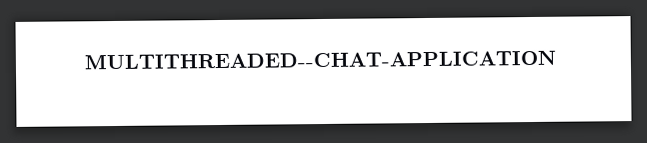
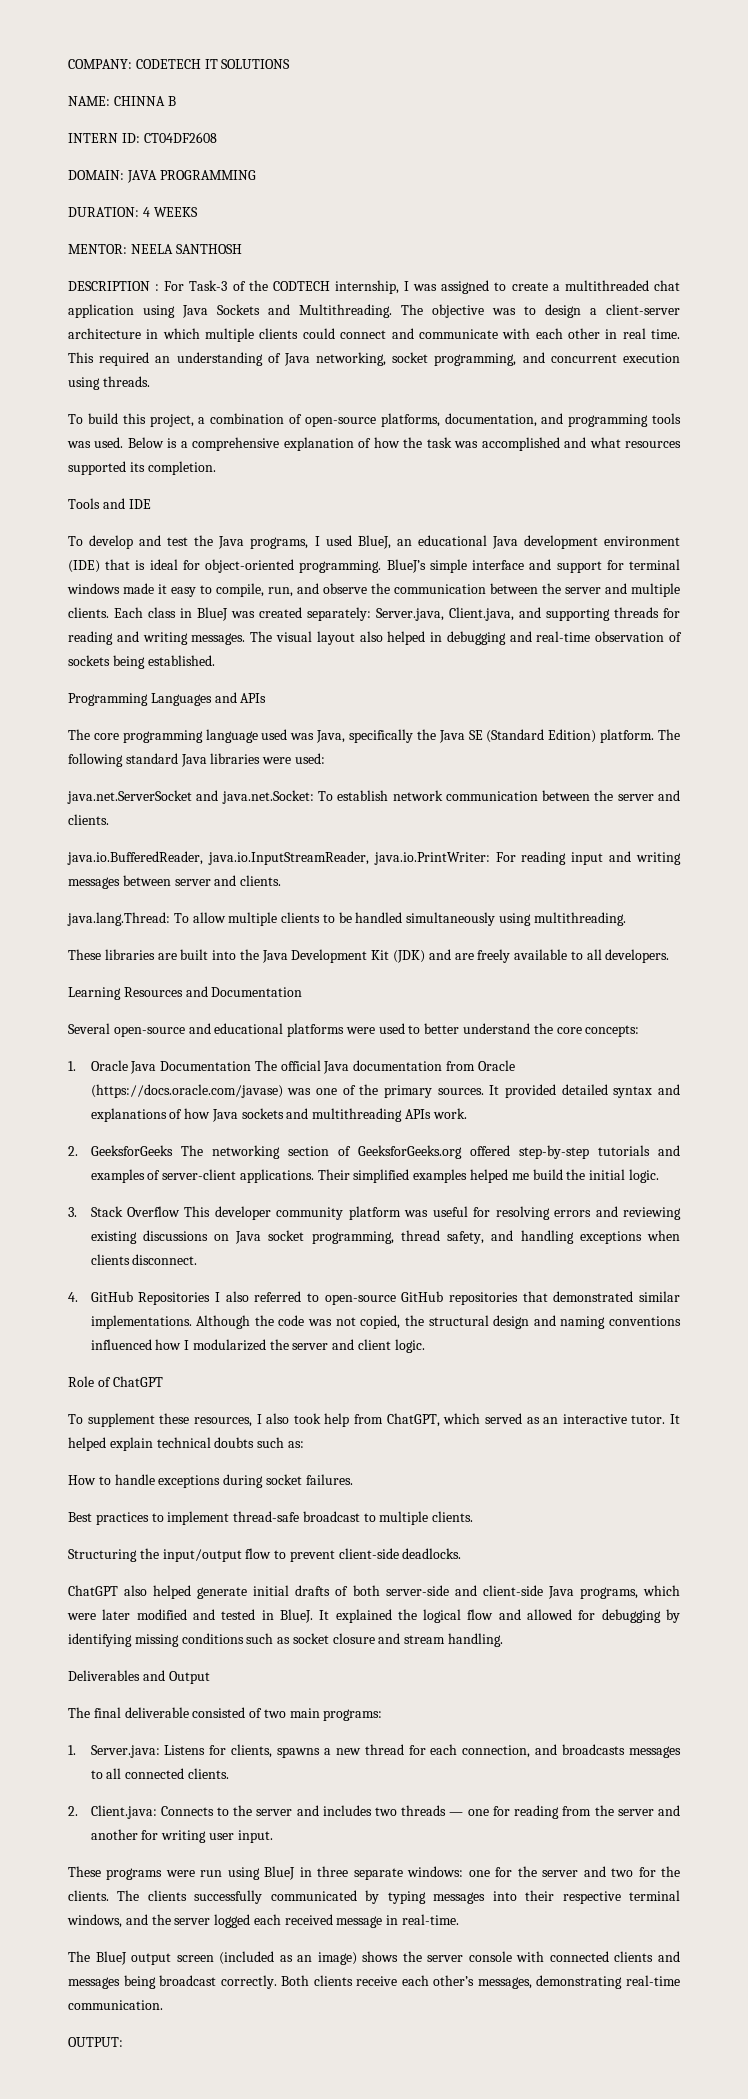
[84,49,556,70] MULTITHREADED--CHAT-APPLICATION -> [68,59,291,69] [68,96,176,106] [68,132,217,143] [68,170,256,183] [68,207,198,217] [68,244,242,254] [68,280,680,294] [68,304,680,318] [68,328,680,342] [68,352,680,366] [68,376,150,390] [68,413,681,427] [67,437,681,451] [68,461,216,475] [68,498,151,509] [68,535,680,549] [68,559,680,573] [67,583,680,597] [68,607,680,621] [68,631,682,645] [68,655,215,669] [68,692,267,706] [68,729,680,743] [68,753,325,767] [67,790,680,804] [68,814,109,825] [67,851,681,865] [68,875,282,889] [67,912,626,926] [68,949,670,963] [68,986,303,1000] [68,1023,640,1037] [68,1060,515,1074] [90,1084,680,1098] [90,1108,467,1122] [68,1145,681,1159] [90,1169,659,1183] [68,1206,681,1220] [90,1230,681,1244] [90,1254,198,1265] [68,1291,680,1305] [90,1315,681,1329] [90,1339,425,1353] [68,1376,163,1387] [68,1413,680,1427] [68,1437,304,1451] [68,1474,353,1488] [68,1511,474,1525] [68,1548,462,1562] [68,1585,681,1599] [67,1609,680,1623] [68,1633,504,1647] [68,1670,210,1684] [68,1707,383,1721] [68,1744,682,1758] [90,1768,229,1779] [68,1805,680,1819] [90,1829,273,1843] [68,1866,681,1880] [68,1890,680,1904] [67,1914,460,1928] [68,1951,680,1965] [68,1975,680,1989] [68,2000,163,2010] [68,2037,123,2047] COMPANY: CODETECH IT SOLUTIONS // NAME: CHINNA B // INTERN ID: CT04DF2608 // DOMAIN: JAVA PROGRAMMING // DURATION: 4 WEEKS // MENTOR: NEELA SANTHOSH // DESCRIPTION : For Task-3 of the CODTECH internship, I was assigned to create a multithreaded chat application using Java Sockets and Multithreading. The objective was to design a client-server architecture in which multiple clients could connect and communicate with each other in real time. This required an understanding of Java networking, socket programming, and concurrent execution using threads. // To build this project, a combination of open-source platforms, documentation, and programming tools was used. Below is a comprehensive explanation of how the task was accomplished and what resources supported its completion. // Tools and IDE // To develop and test the Java programs, I used BlueJ, an educational Java development environment (IDE) that is ideal for object-oriented programming. BlueJ’s simple interface and support for terminal windows made it easy to compile, run, and observe the communication between the server and multiple clients. Each class in BlueJ was created separately: Server.java, Client.java, and supporting threads for reading and writing messages. The visual layout also helped in debugging and real-time observation of sockets being established. // Programming Languages and APIs // The core programming language used was Java, specifically the Java SE (Standard Edition) platform. The following standard Java libraries were used: // java.net.ServerSocket and java.net.Socket: To establish network communication between the server and clients. // java.io.BufferedReader, java.io.InputStreamReader, java.io.PrintWriter: For reading input and writing messages between server and clients. // java.lang.Thread: To allow multiple clients to be handled simultaneously using multithreading. // These libraries are built into the Java Development Kit (JDK) and are freely available to all developers. // Learning Resources and Documentation // Several open-source and educational platforms were used to better understand the core concepts: // 1. Oracle Java Documentation The official Java documentation from Oracle (https://docs.oracle.com/javase) was one of the primary sources. It provided detailed syntax and explanations of how Java sockets and multithreading APIs work. // 2. GeeksforGeeks The networking section of GeeksforGeeks.org offered step-by-step tutorials and examples of server-client applications. Their simplified examples helped me build the initial logic. // 3. Stack Overflow This developer community platform was useful for resolving errors and reviewing existing discussions on Java socket programming, thread safety, and handling exceptions when clients disconnect. // 4. GitHub Repositories I also referred to open-source GitHub repositories that demonstrated similar implementations. Although the code was not copied, the structural design and naming conventions influenced how I modularized the server and client logic. // Role of ChatGPT // To supplement these resources, I also took help from ChatGPT, which served as an interactive tutor. It helped explain technical doubts such as: // How to handle exceptions during socket failures. // Best practices to implement thread-safe broadcast to multiple clients. // Structuring the input/output flow to prevent client-side deadlocks. // ChatGPT also helped generate initial drafts of both server-side and client-side Java programs, which were later modified and tested in BlueJ. It explained the logical flow and allowed for debugging by identifying missing conditions such as socket closure and stream handling. // Deliverables and Output // The final deliverable consisted of two main programs: // 1. Server.java: Listens for clients, spawns a new thread for each connection, and broadcasts messages to all connected clients. // 2. Client.java: Connects to the server and includes two threads — one for reading from the server and another for writing user input. // These programs were run using BlueJ in three separate windows: one for the server and two for the clients. The clients successfully communicated by typing messages into their respective terminal windows, and the server logged each received message in real-time. // The BlueJ output screen (included as an image) shows the server console with connected clients and messages being broadcast correctly. Both clients receive each other’s messages, demonstrating real-time communication. // OUTPUT:

